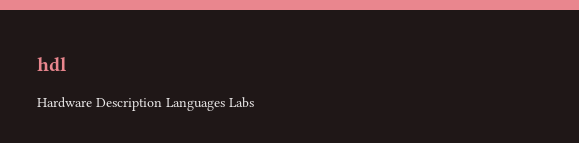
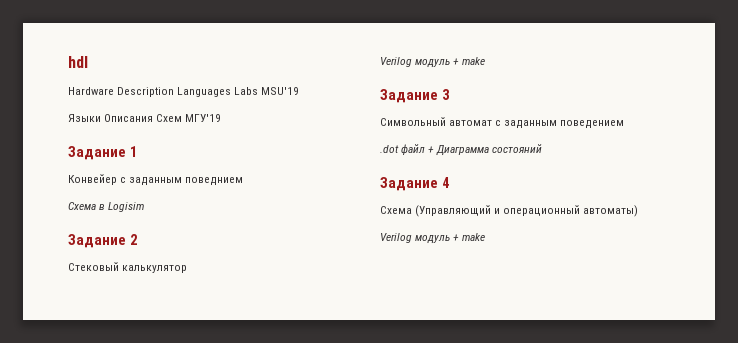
(254, 102) none -> [261,87,300,95] [68,114,222,122] [68,146,137,160] [68,174,244,186] [68,202,145,212] [68,234,137,248] [68,262,188,273] [380,57,486,68] [380,89,450,103] [380,117,625,129] [380,144,543,156] [380,177,449,191] [380,205,639,217] [380,233,486,244] MSU'19 // Языки Описания Схем МГУ'19 // Задание 1 // Конвейер с заданным поведнием // Схема в Logisim // Задание 2 // Стековый калькулятор // Verilog модуль + make // Задание 3 // Символьный автомат с заданным поведением // .dot файл + Диаграмма состояний // Задание 4 // Схема (Управляющий и операционный автоматы) // Verilog модуль + make

